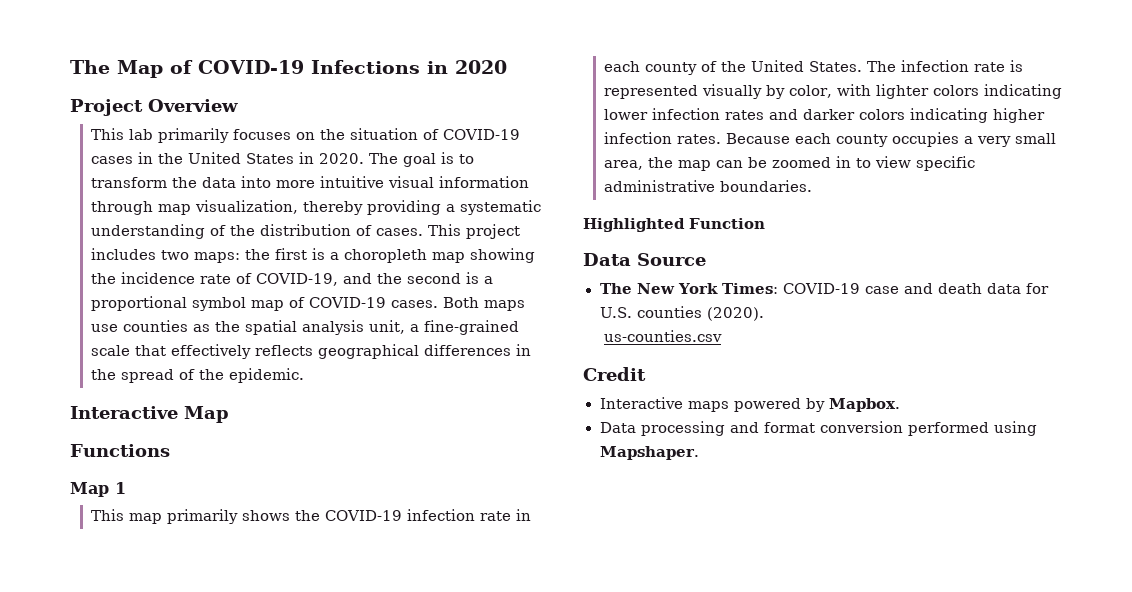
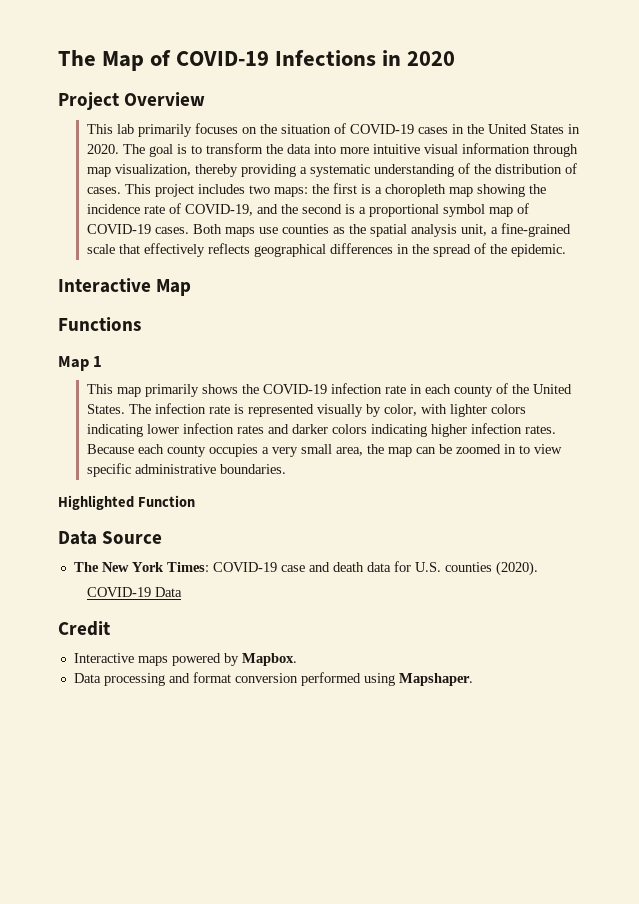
[603,330,722,342] us-counties.csv -> [86,587,182,597] COVID-19 Data

